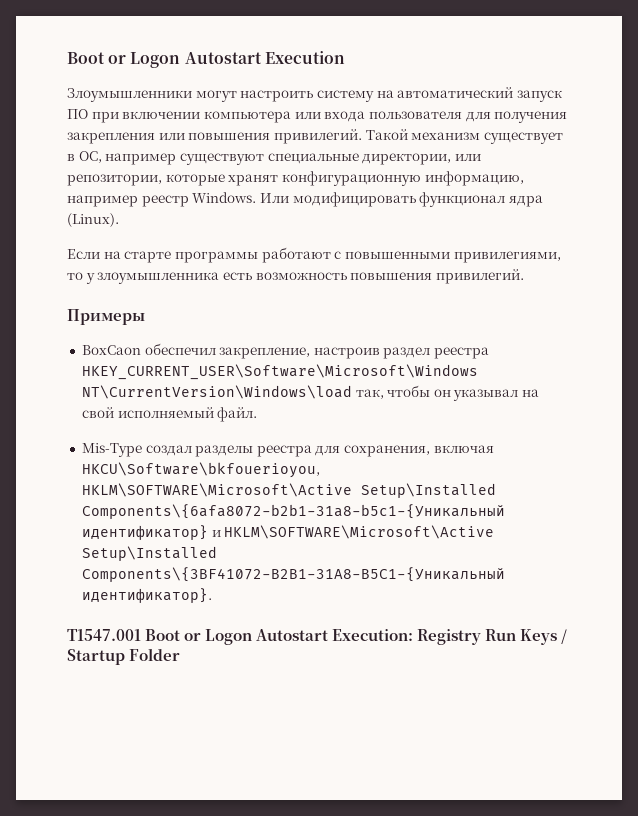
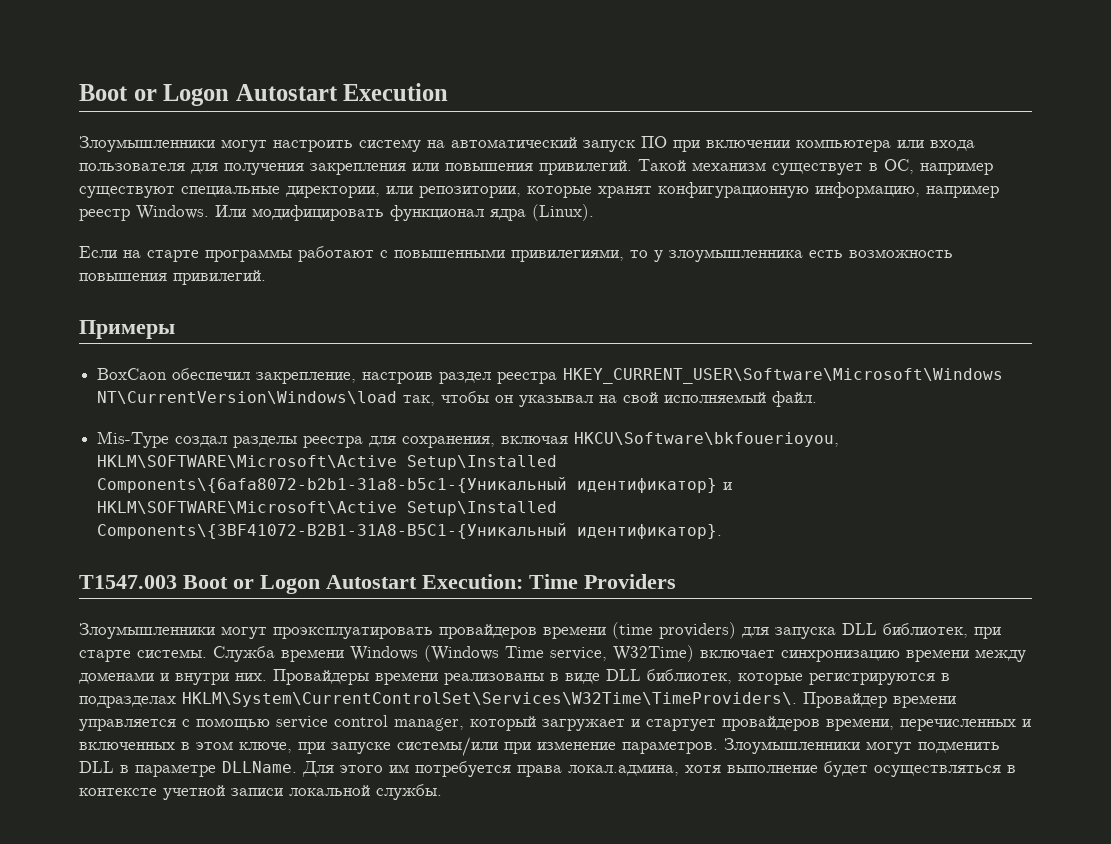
[67,629,141,641] T1547.001 -> [79,575,177,589] T1547.003
[417,629,568,645] [67,648,181,665] Registry Run Keys / Startup Folder -> [529,574,676,589] [79,622,1001,639] [79,645,1026,662] [79,669,950,685] [79,692,956,708] [79,715,1031,731] [79,737,1000,756] [79,761,1016,777] [79,784,442,800] Time Providers // Злоумышленники могут проэксплуатировать провайдеров времени (time providers) для запуска DLL библиотек, при старте системы. Служба времени Windows (Windows Time service, W32Time) включает синхронизацию времени между доменами и внутри них. Провайдеры времени реализованы в виде DLL библиотек, которые регистрируются в подразделах HKLM\System\CurrentControlSet\Services\W32Time\TimeProviders\. Провайдер времени управляется с помощью service control manager, который загружает и стартует провайдеров времени, перечисленных и включенных в этом ключе, при запуске системы/или при изменение параметров. Злоумышленники могут подменить DLL в параметре DLLName. Для этого им потребуется права локал.админа, хотя выполнение будет осуществляться в контексте учетной записи локальной службы.

